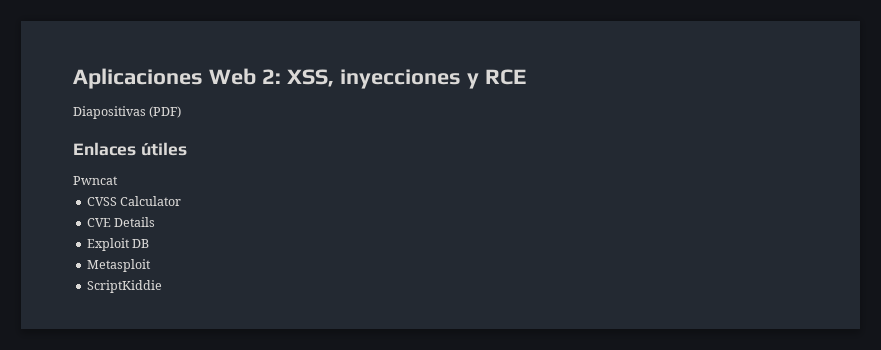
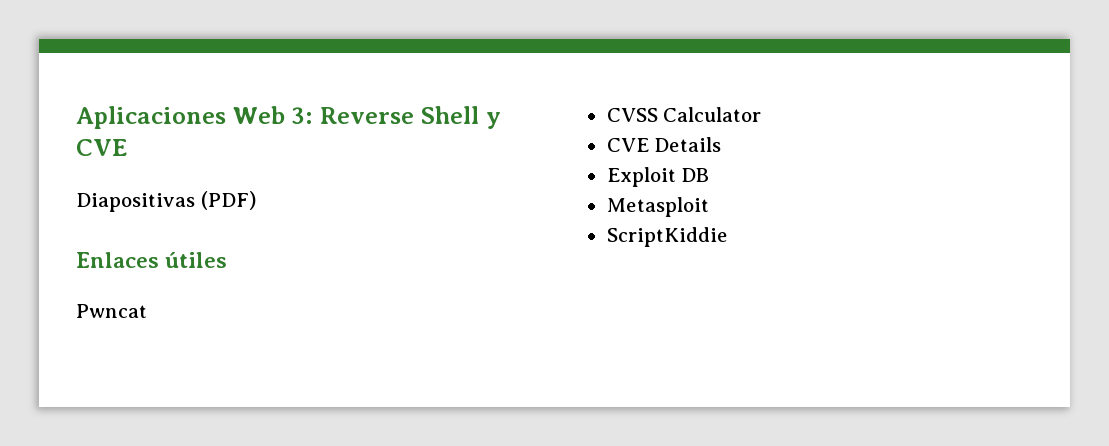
[261,69,526,89] 2: XSS, inyecciones y RCE -> [291,106,501,129] [76,139,127,156] 3: Reverse Shell y CVE

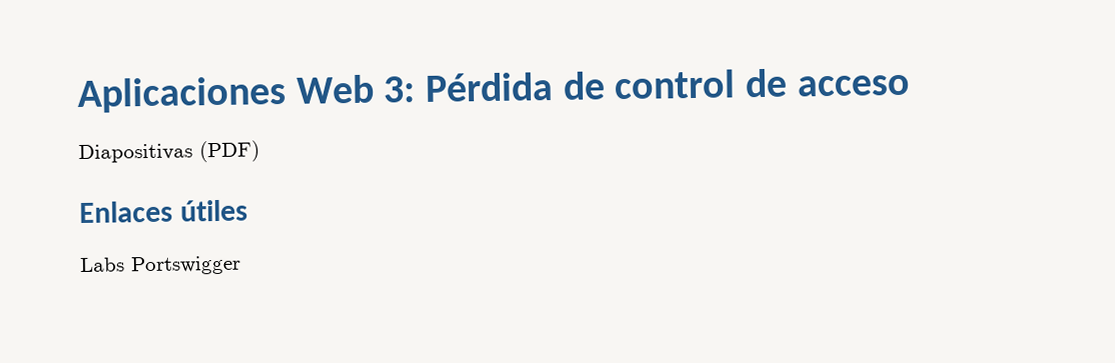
[320,106,501,129] [76,139,127,156] Reverse Shell y CVE -> [424,68,910,102] Pérdida de control de acceso
[76,304,147,318] [606,107,762,122] [606,137,722,152] [606,167,710,187] [606,197,709,217] [606,227,728,247] Pwncat // CVSS Calculator // CVE Details // Exploit DB // Metasploit // ScriptKiddie -> [80,255,241,276] Labs Portswigger

